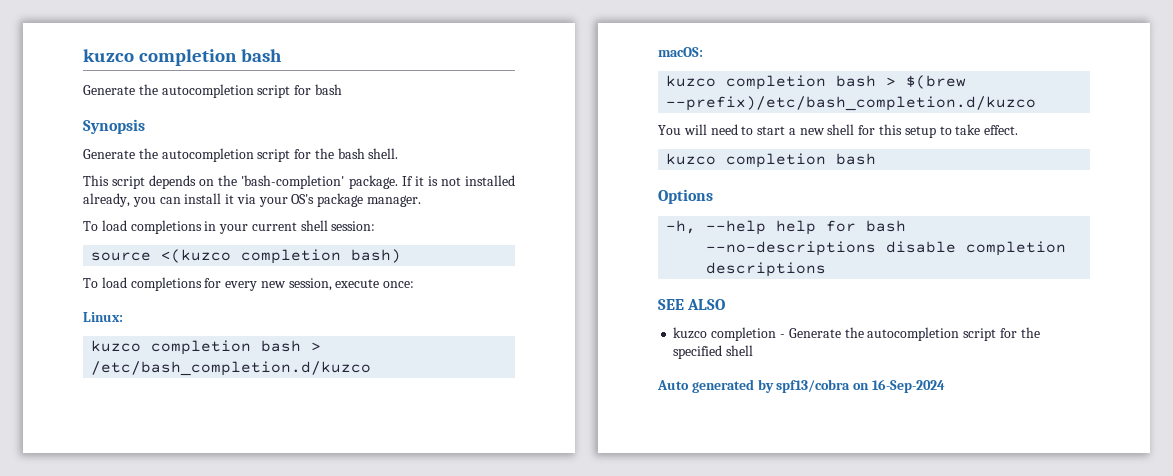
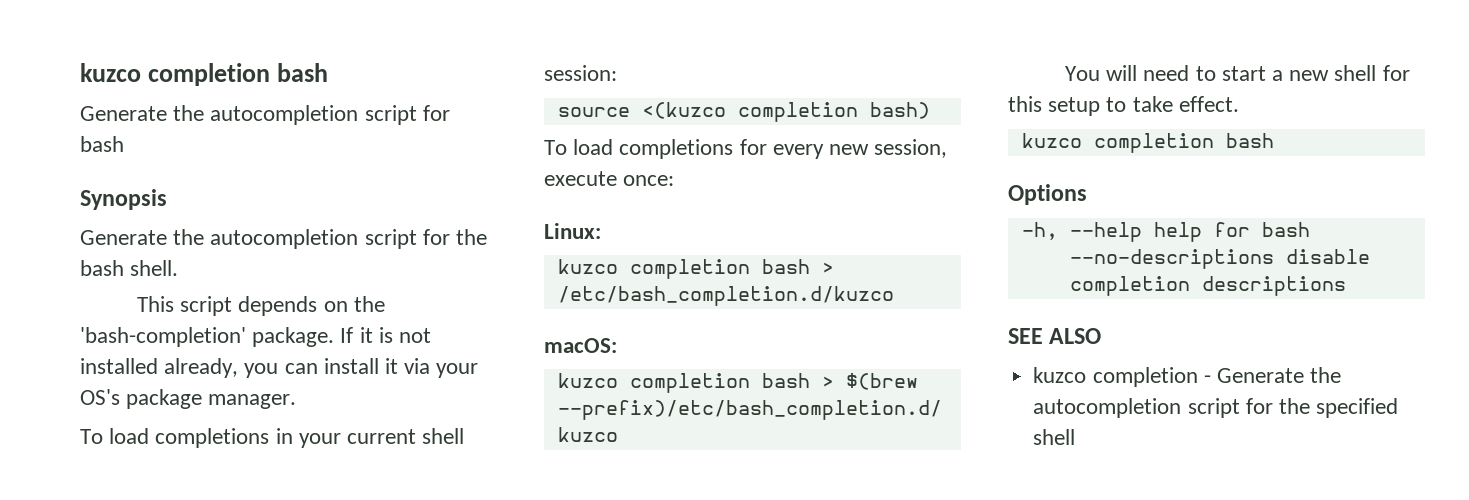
[657,379,945,393] // Auto generated by spf13/cobra on 16-Sep-2024 -> (1076, 437) none

